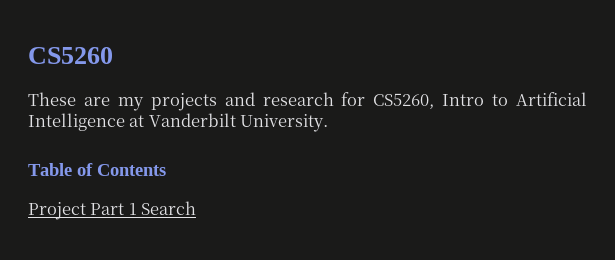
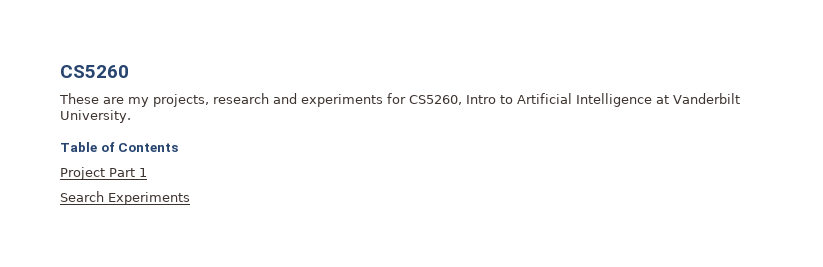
[150,92,334,111] projects and research -> [153,93,383,107] projects, research and experiments
[141,201,197,215] Search -> [60,191,190,205] // Search Experiments

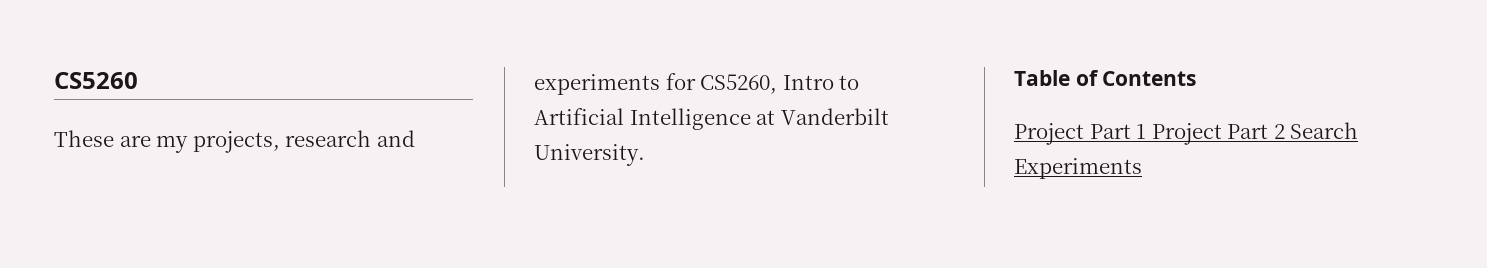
(147, 172) // -> [1151,123,1285,145] Project Part 2

